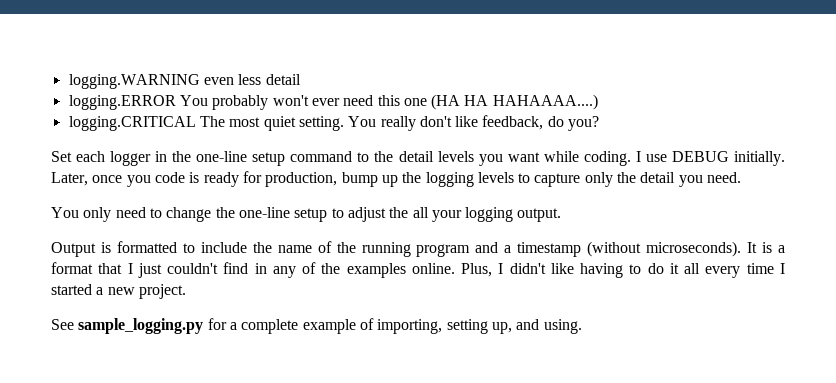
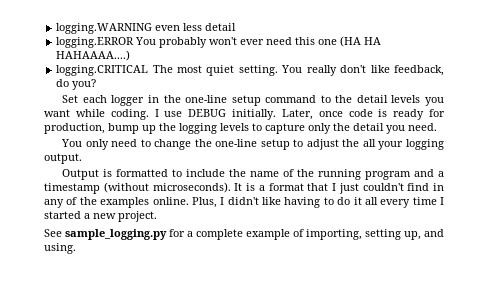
[126,175,151,187] you -> (343, 114) none

